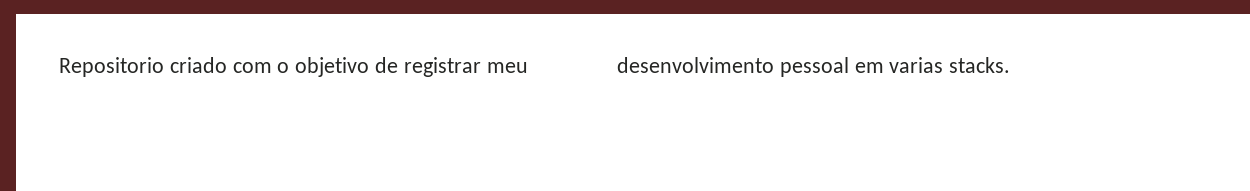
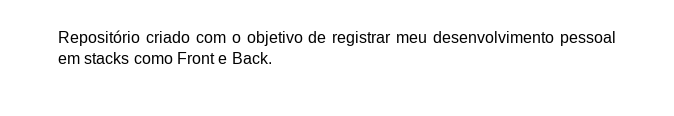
[59,57,164,77] Repositorio -> [58,30,140,46] Repositório
[889,57,1011,73] varias stacks. -> [84,52,272,64] stacks como Front e Back.

